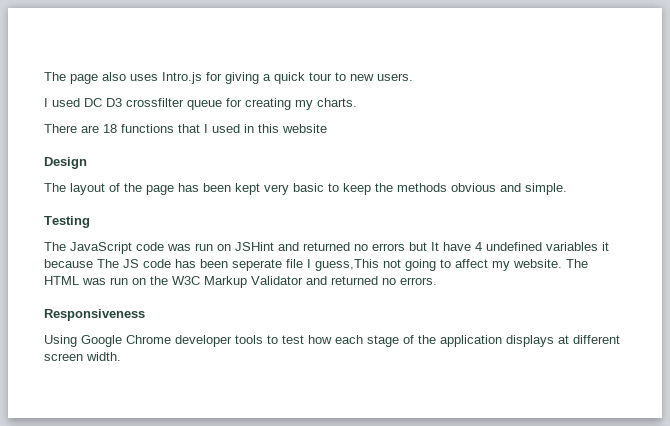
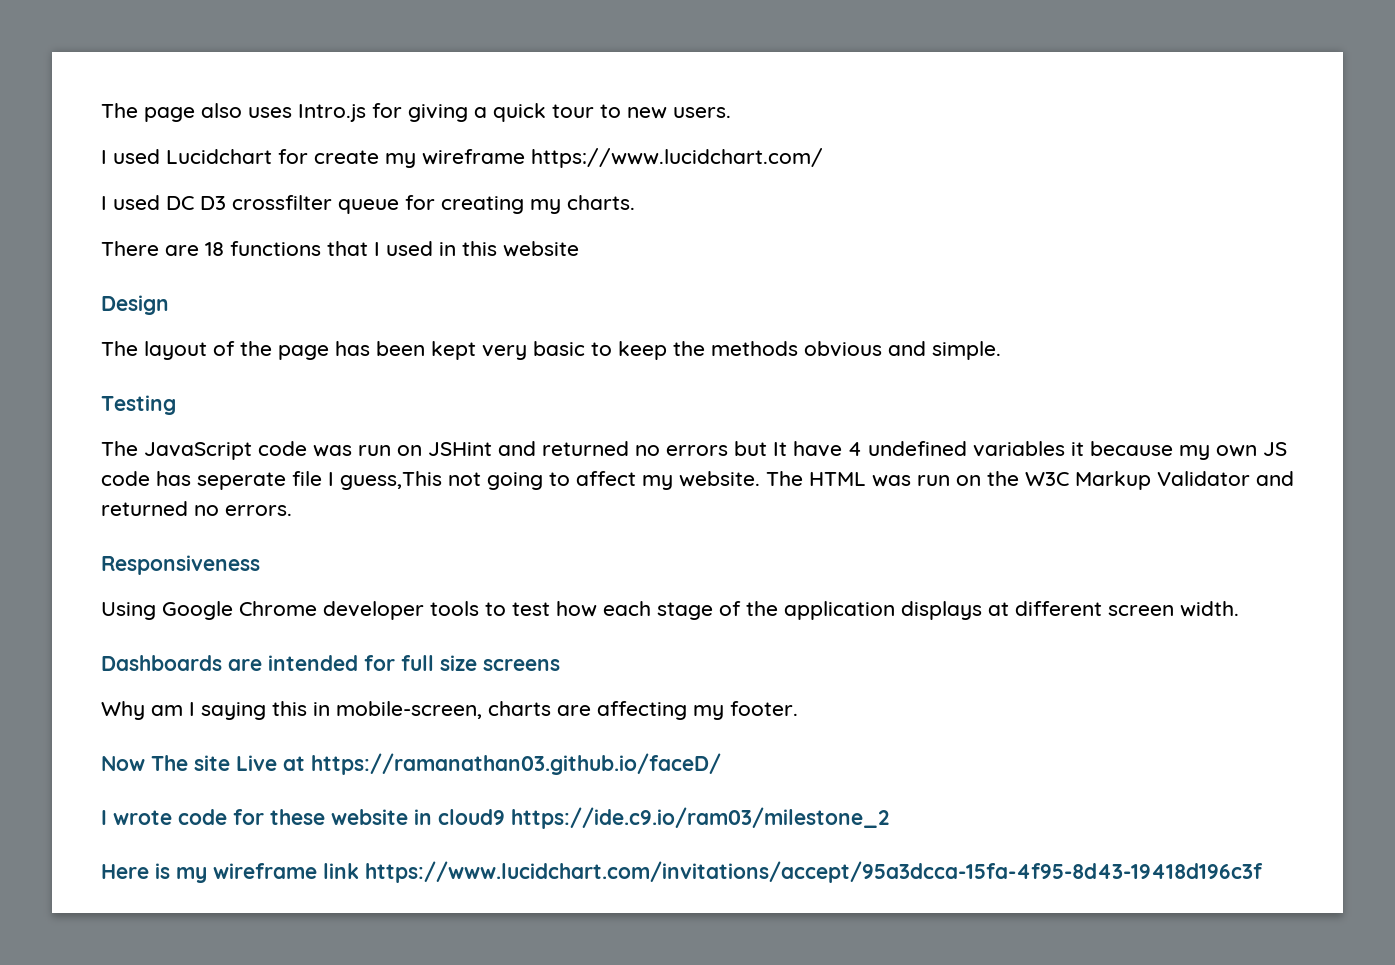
(413, 77) none -> [101,148,823,168] // I used Lucidchart for create my wireframe https://www.lucidchart.com/
[97,259,119,268] The -> [1179,445,1257,460] my own
[200,259,228,268] been -> (191, 478) none
(121, 356) none -> [101,655,560,671] [101,701,798,720] [101,753,721,775] [101,807,889,829] [101,861,1263,883] // Dashboards are intended for full size screens // Why am I saying this in mobile-screen, charts are affecting my footer. // Now The site Live at https://ramanathan03.github.io/faceD/ // I wrote code for these website in cloud9 https://ide.c9.io/ram03/milestone_2 // Here is my wireframe link https://www.lucidchart.com/invitations/accept/95a3dcca-15fa-4f95-8d43-19418d196c3f

